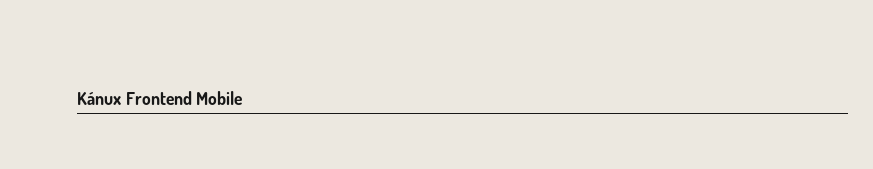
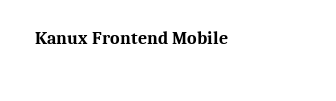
[77,92,121,105] Kánux -> [35,32,88,44] Kanux

